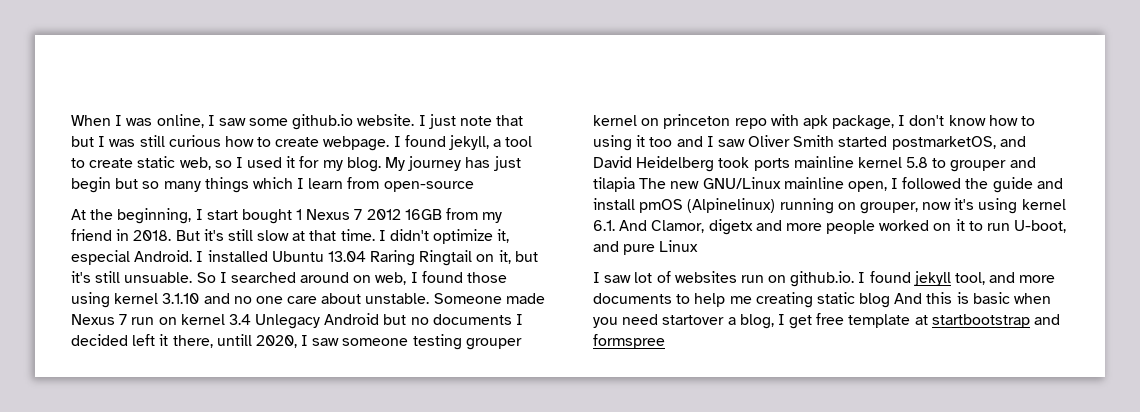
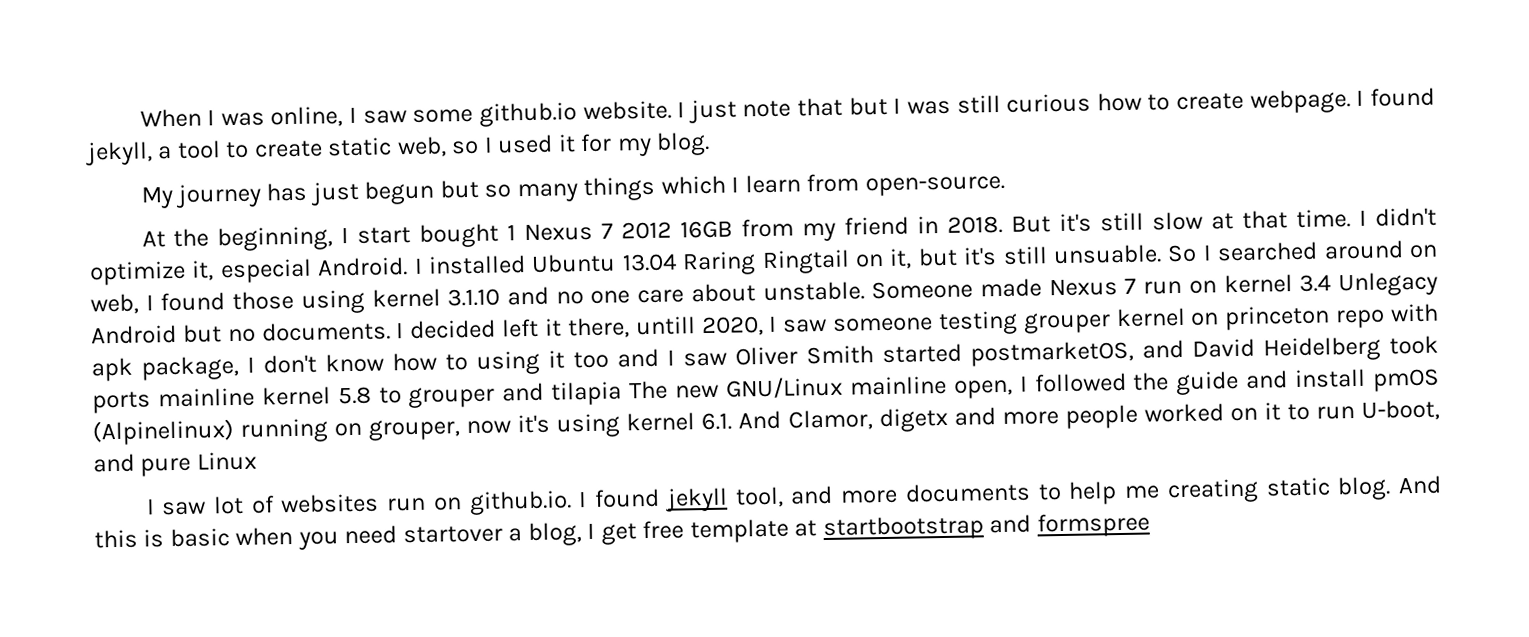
(381, 164) none -> (711, 143) //
[71,177,111,193] begin -> [364,180,436,205] begun
[383,181,474,192] open-source -> [864,175,1005,197] open-source.
[432,314,512,325] documents -> [261,321,391,342] documents.
[859,293,891,308] blog -> [1337,476,1392,501] blog.

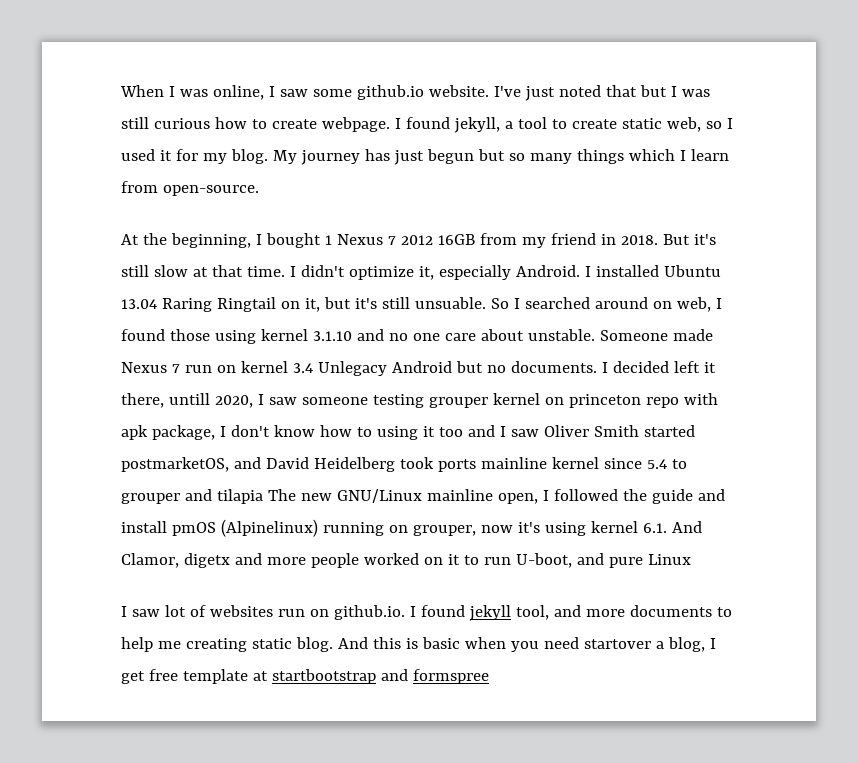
[677,99,792,124] I just note -> [493,85,601,101] I've just noted
(711, 143) // -> (268, 156) none
[357,226,412,244] start -> (262, 239) none
[219,258,312,284] especial -> [438,265,511,280] especially
[337,386,372,405] 5.8 -> [603,458,667,469] since 5.4

